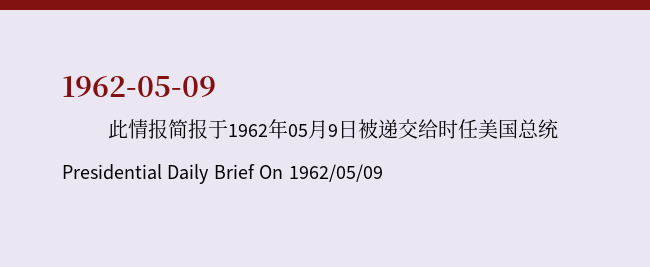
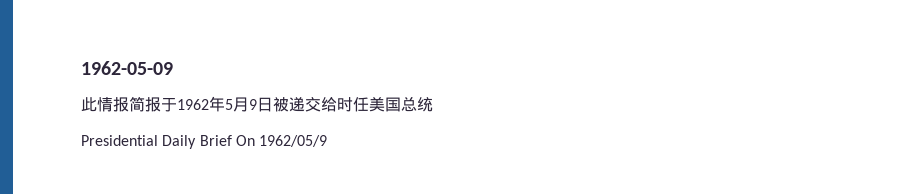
[288,124,309,137] 05 -> [225,99,233,110] 5
[288,164,383,182] 1962/05/09 -> [259,135,328,147] 1962/05/9

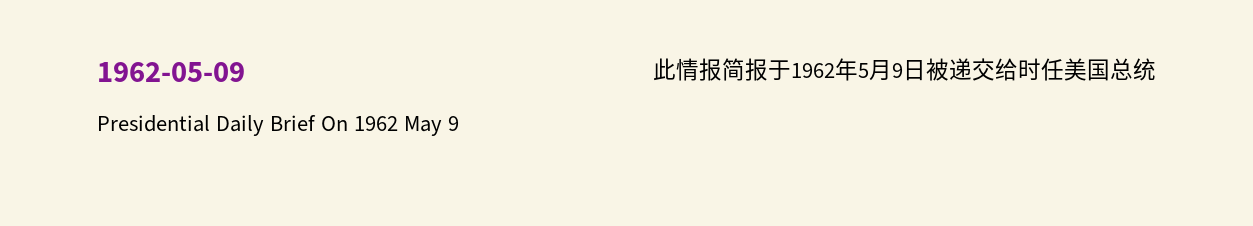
(173, 68) none -> [97,115,460,136] // Presidential Daily Brief On 1962 May 9
[81,135,328,149] // Presidential Daily Brief On 1962/05/9 -> (1156, 69) none

